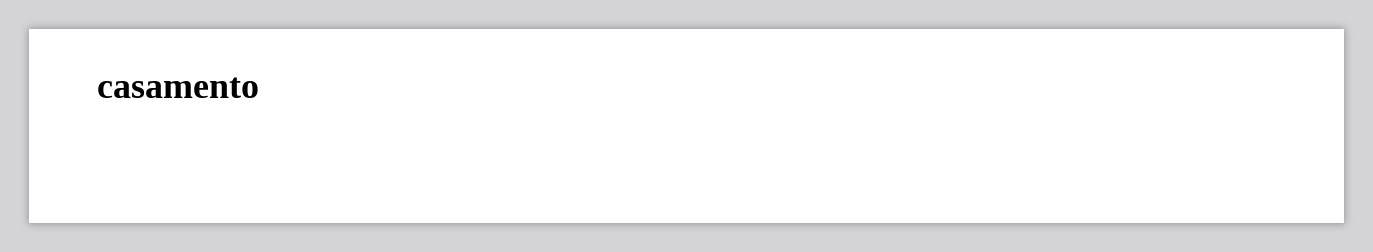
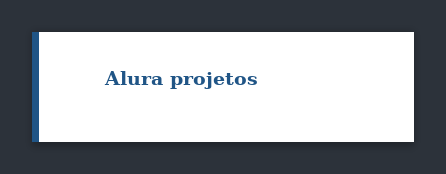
[97,77,259,98] casamento -> [104,71,258,89] Alura projetos

